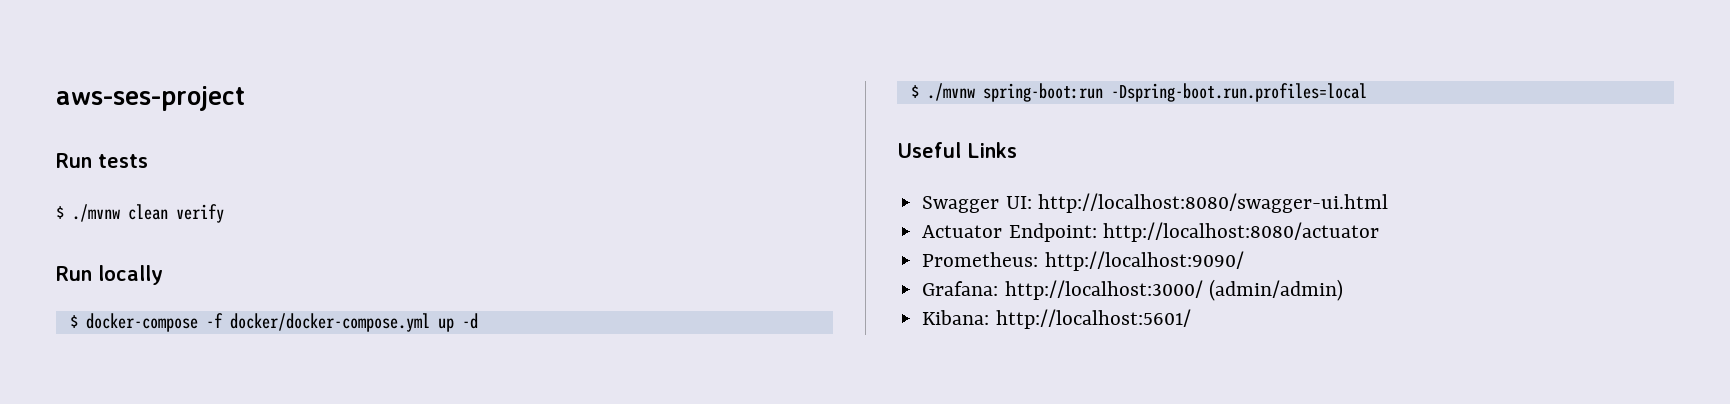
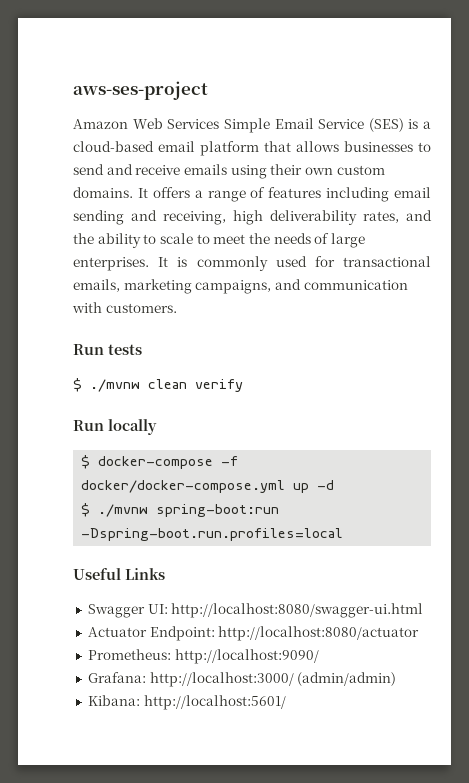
(245, 98) none -> [73,118,431,133] [73,141,431,156] [73,164,385,179] [73,187,431,202] [73,210,432,225] [73,233,365,248] [73,256,431,271] [73,279,408,294] [72,302,177,313] // Amazon Web Services Simple Email Service (SES) is a cloud-based email platform that allows businesses to send and receive emails using their own custom domains. It offers a range of features including email sending and receiving, high deliverability rates, and the ability to scale to meet the needs of large enterprises. It is commonly used for transactional emails, marketing campaigns, and communication with customers.

